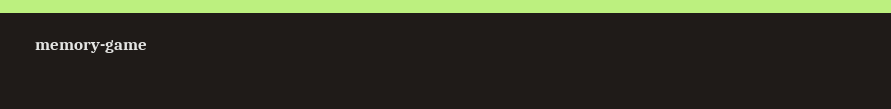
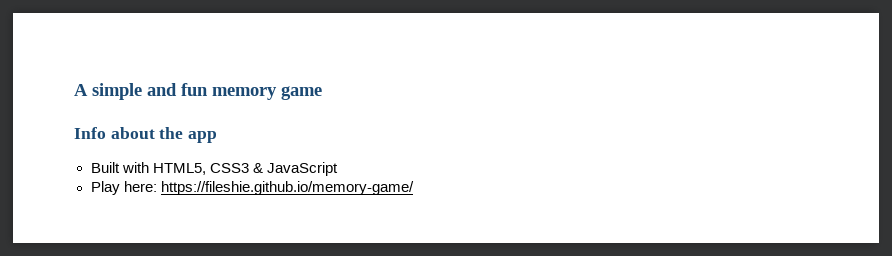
[35,40,147,53] memory-game -> [74,83,322,100] [74,127,218,143] [90,162,338,176] [90,181,414,195] A simple and fun memory game // Info about the app // Built with HTML5, CSS3 & JavaScript // Play here: https://fileshie.github.io/memory-game/

